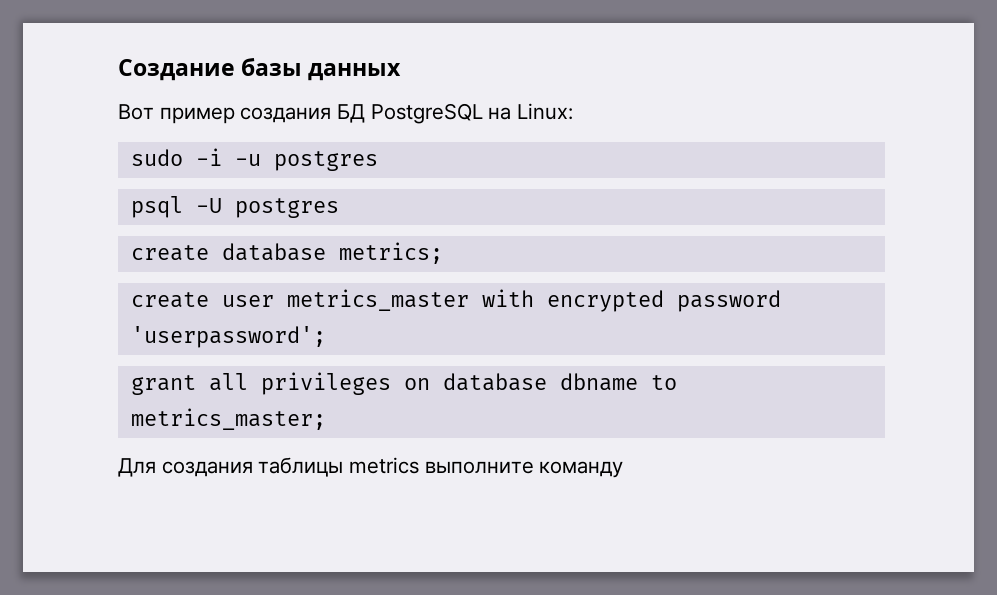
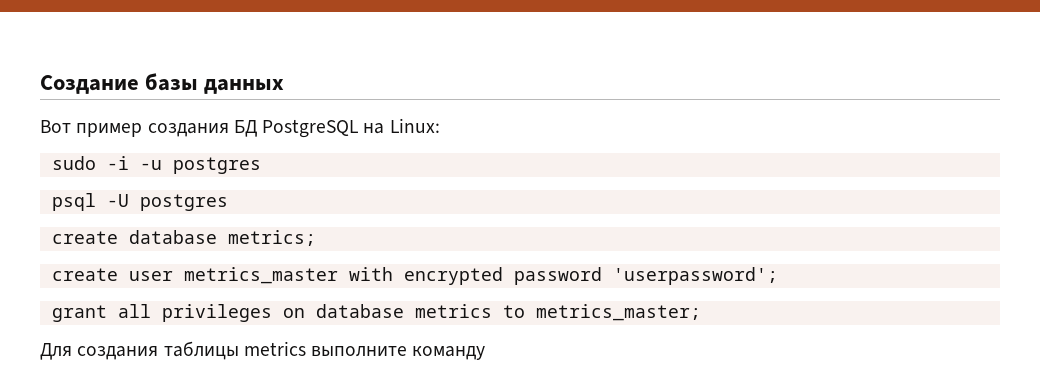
[559,373,638,391] dbname -> [414,304,492,318] metrics

